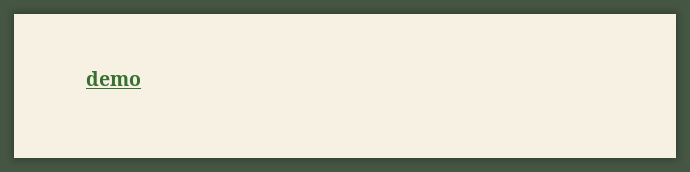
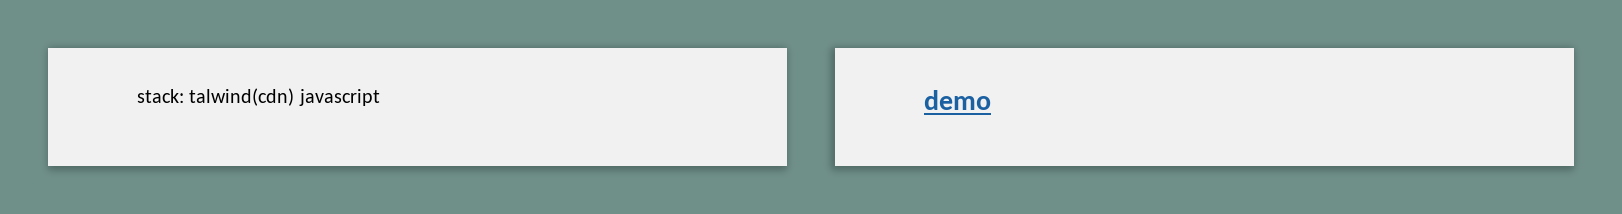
(86, 78) none -> [137,88,380,106] stack: talwind(cdn) javascript //

